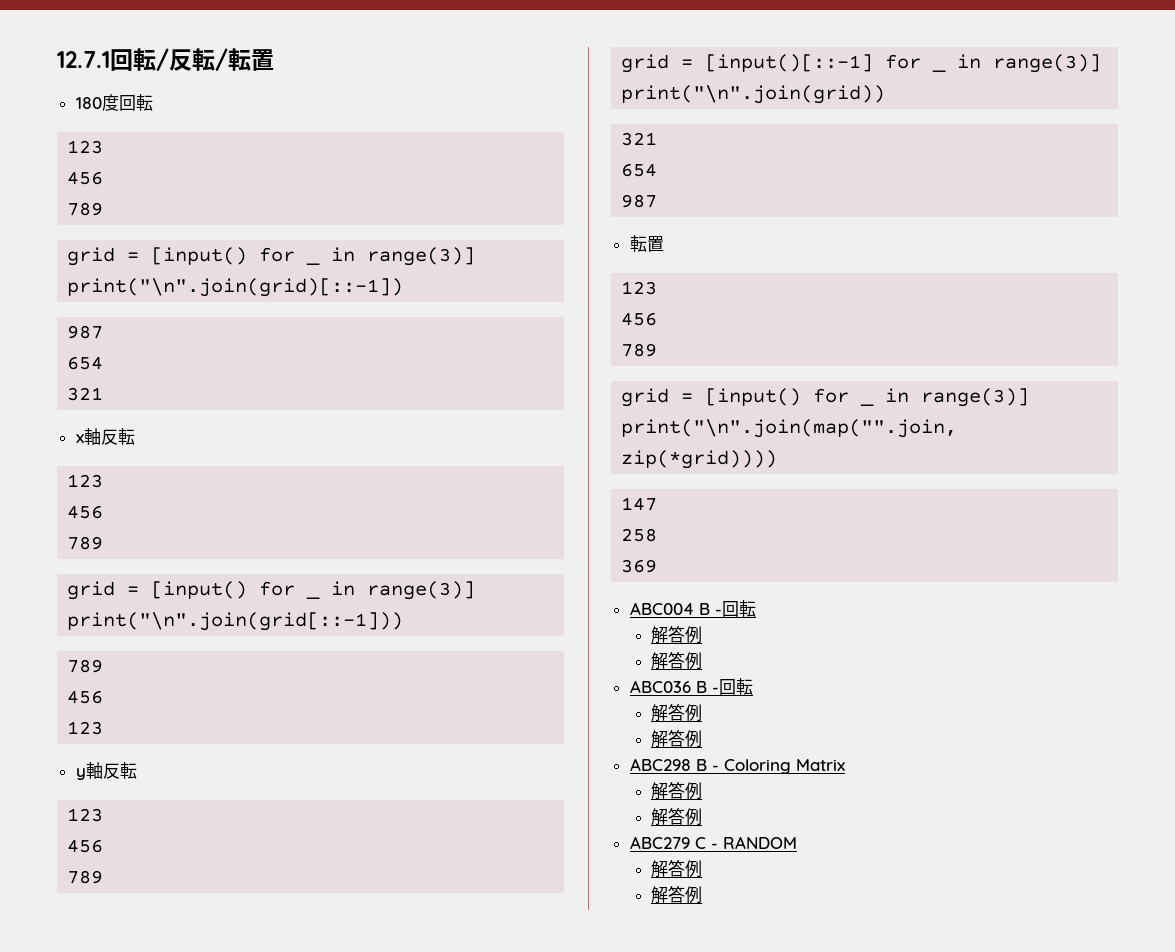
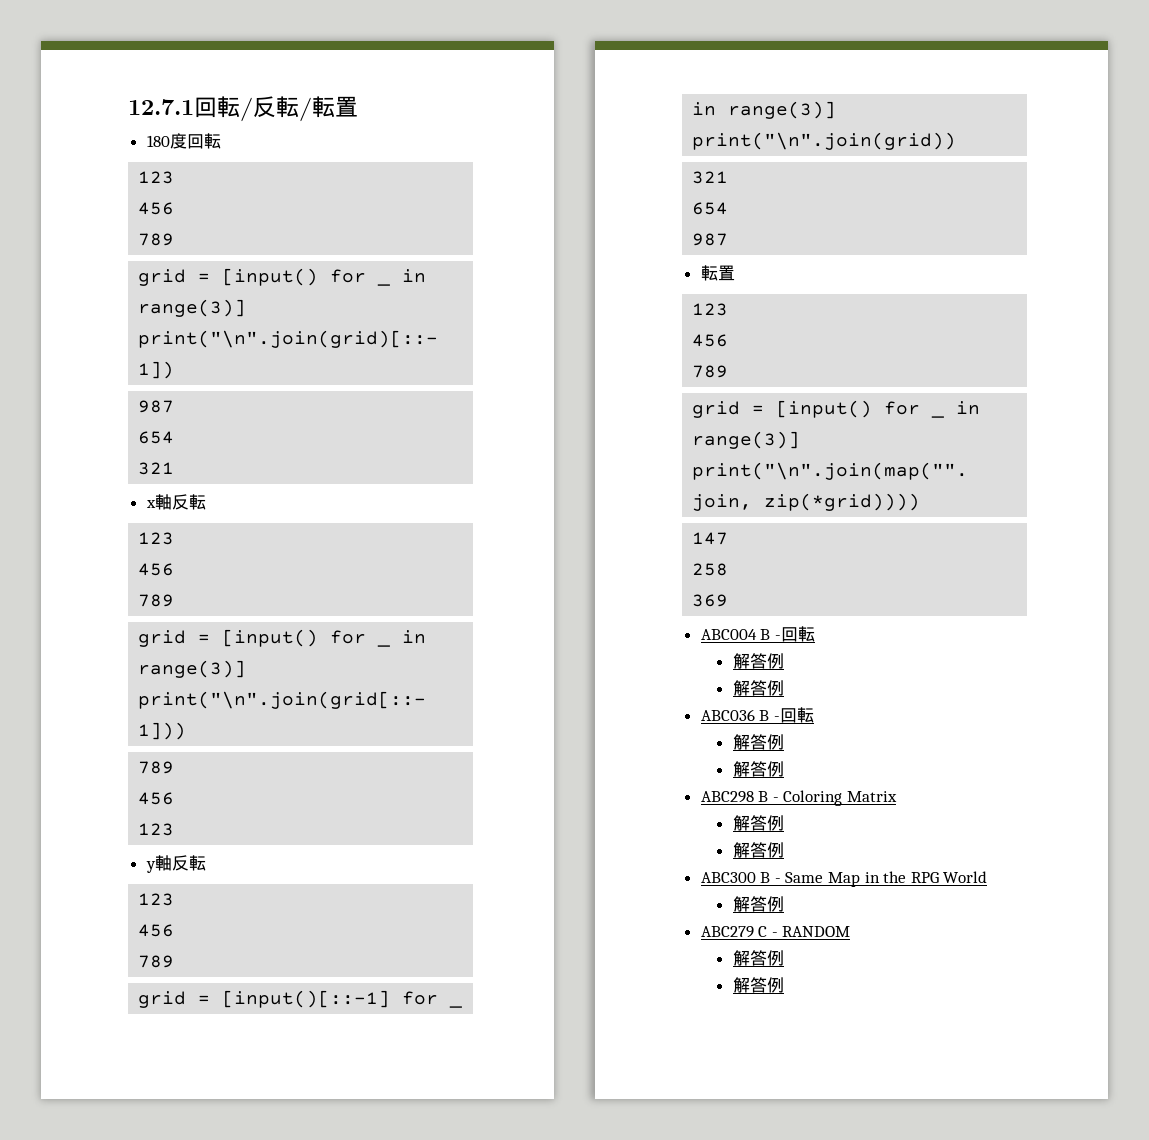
(702, 817) none -> [700,871,988,887] [732,896,784,912] // ABC300 B - Same Map in the RPG World // 解答例

